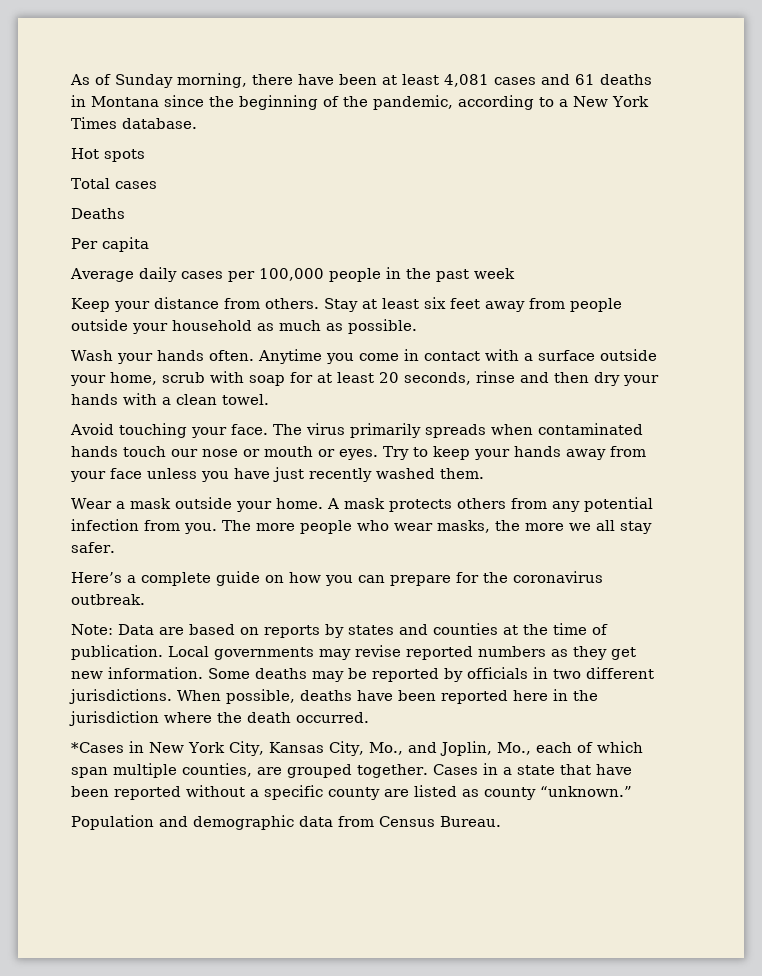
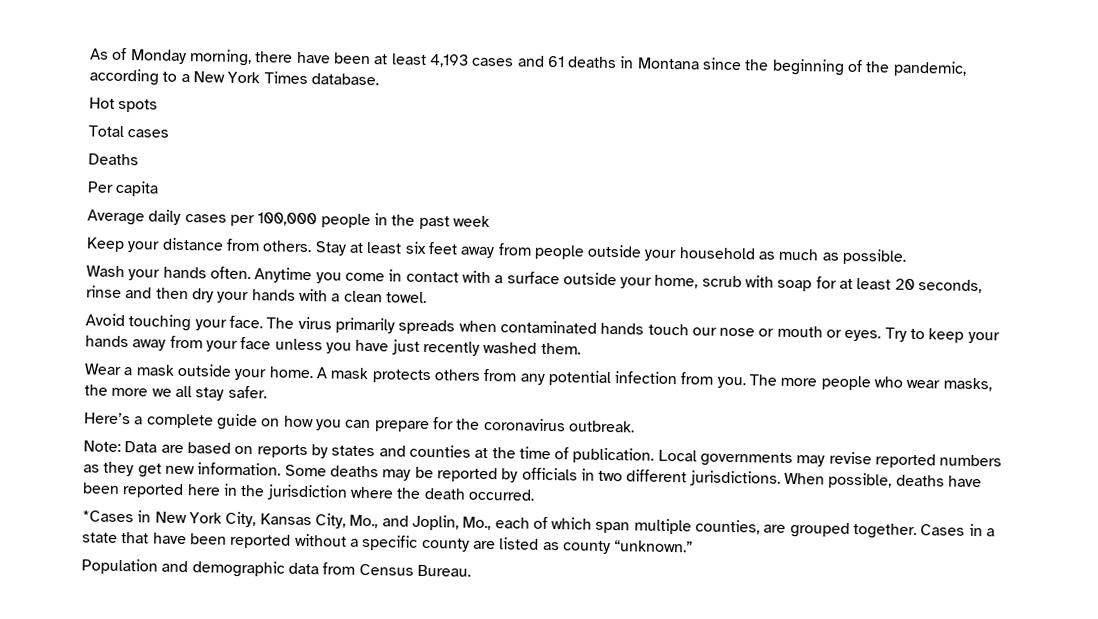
[115,74,173,88] Sunday -> [129,49,187,65] Monday
[444,74,489,87] 4,081 -> [428,53,469,68] 4,193

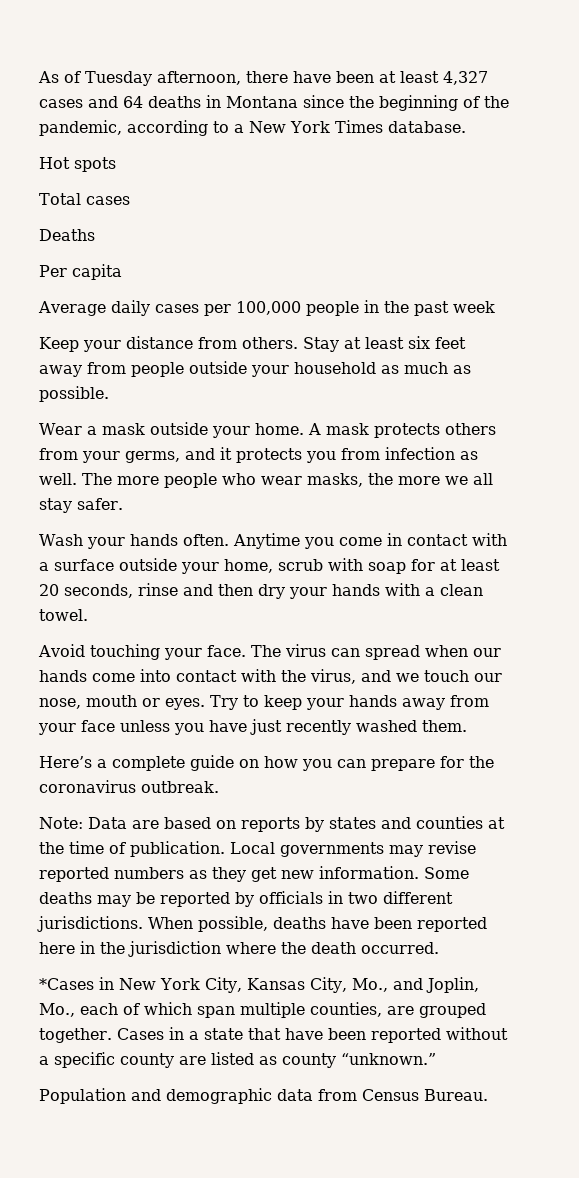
[129,49,252,67] Monday morning, -> [85,71,241,86] Tuesday afternoon,
[428,53,469,68] 4,193 -> [443,71,488,85] 4,327
[546,55,565,68] 61 -> [123,96,143,108] 64
(908, 256) none -> [39,422,496,438] [39,447,478,463] [39,473,493,488] [39,498,123,513] // Wear a mask outside your home. A mask protects others from your germs, and it protects you from infection as well. The more people who wear masks, the more we all stay safer.
[334,317,775,337] primarily spreads when contaminated hands touch our nose or -> [331,645,501,660] [39,669,502,684] [39,698,81,709] can spread when our hands come into contact with the virus, and we touch our nose,
[84,363,992,392] [84,384,267,401] // Wear a mask outside your home. A mask protects others from any potential infection from you. The more people who wear masks, the more we all stay safer. -> (467, 726) none

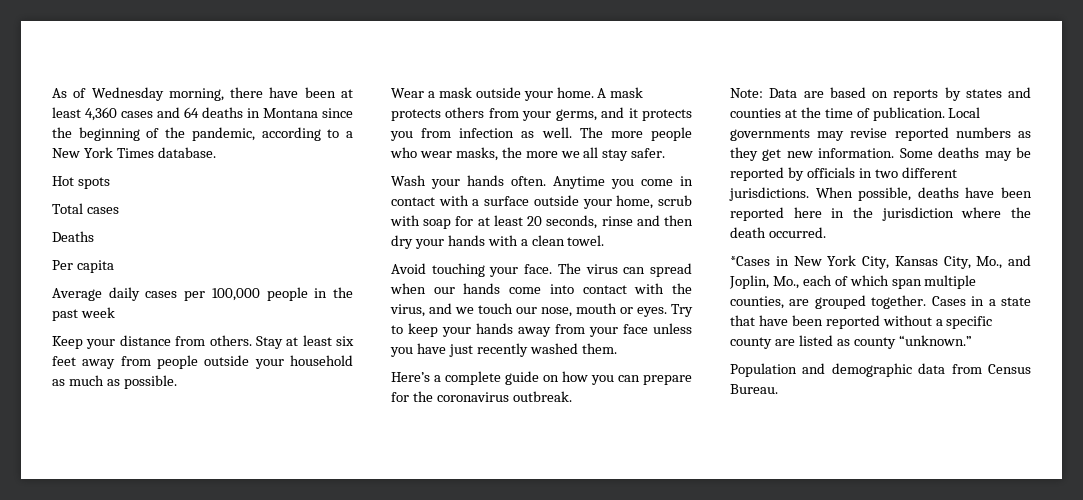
[85,71,241,86] Tuesday afternoon, -> [91,87,224,101] Wednesday morning,
[443,71,488,85] 4,327 -> [85,107,117,121] 4,360

